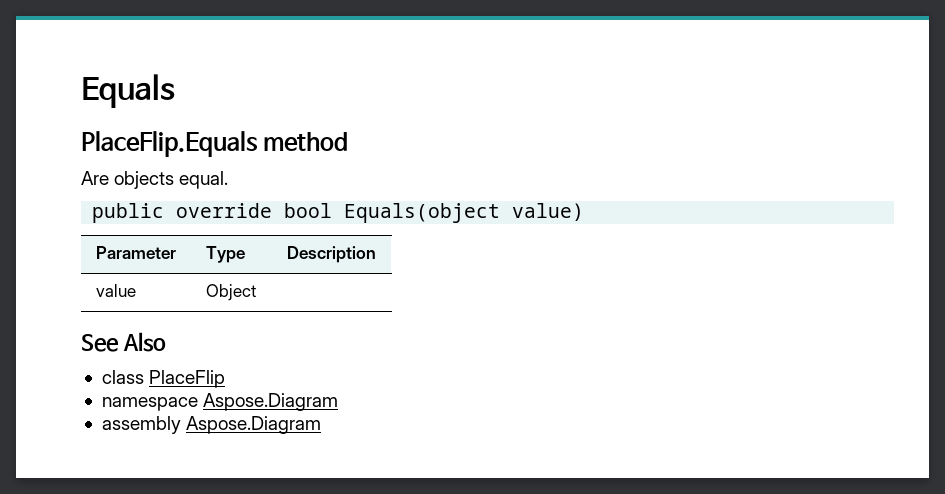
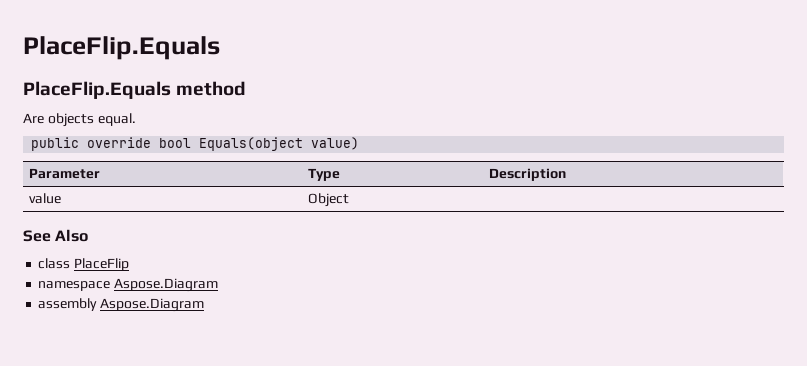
[81,74,175,108] Equals -> [23,36,220,60] PlaceFlip.Equals

